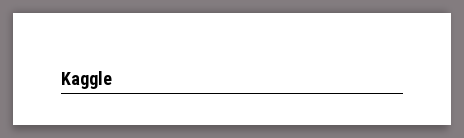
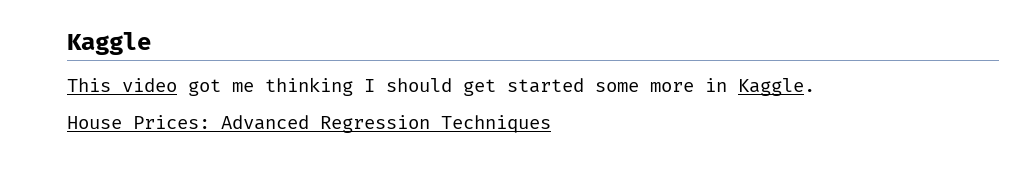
(112, 80) none -> [67,77,815,96] [67,115,551,133] // This video got me thinking I should get started some more in Kaggle. // House Prices: Advanced Regression Techniques

